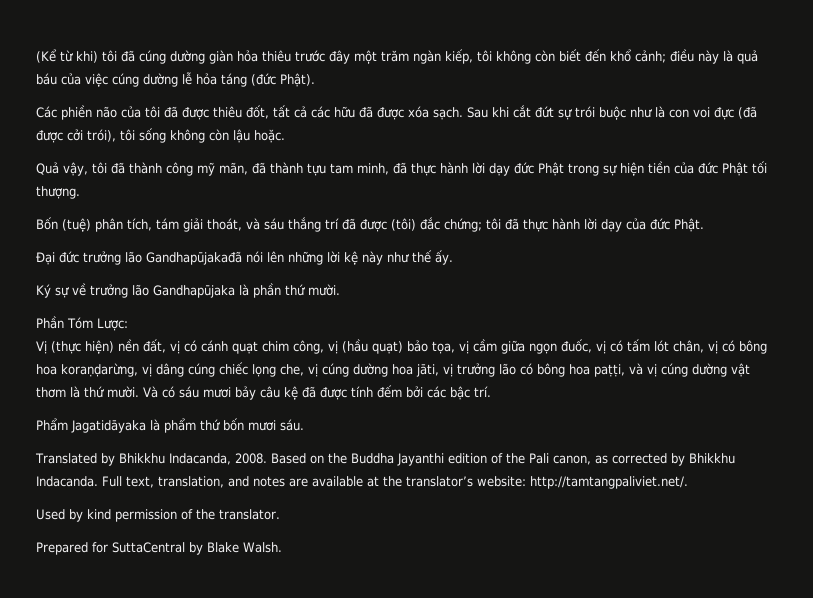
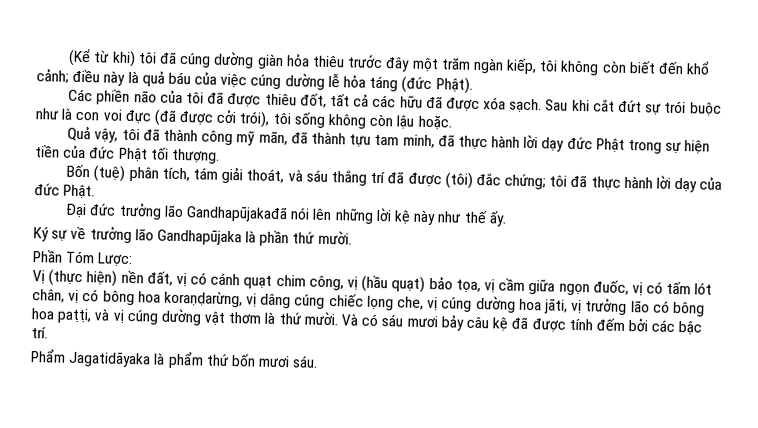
[35,453,735,466] [36,476,688,489] [36,509,280,522] [36,542,282,555] // Translated by Bhikkhu Indacanda, 2008. Based on the Buddha Jayanthi edition of the Pali canon, as corrected by Bhikkhu Indacanda. Full text, translation, and notes are available at the translator’s website: http://tamtangpaliviet.net/. // Used by kind permission of the translator. // Prepared for SuttaCentral by Blake Walsh. -> (319, 361) none

